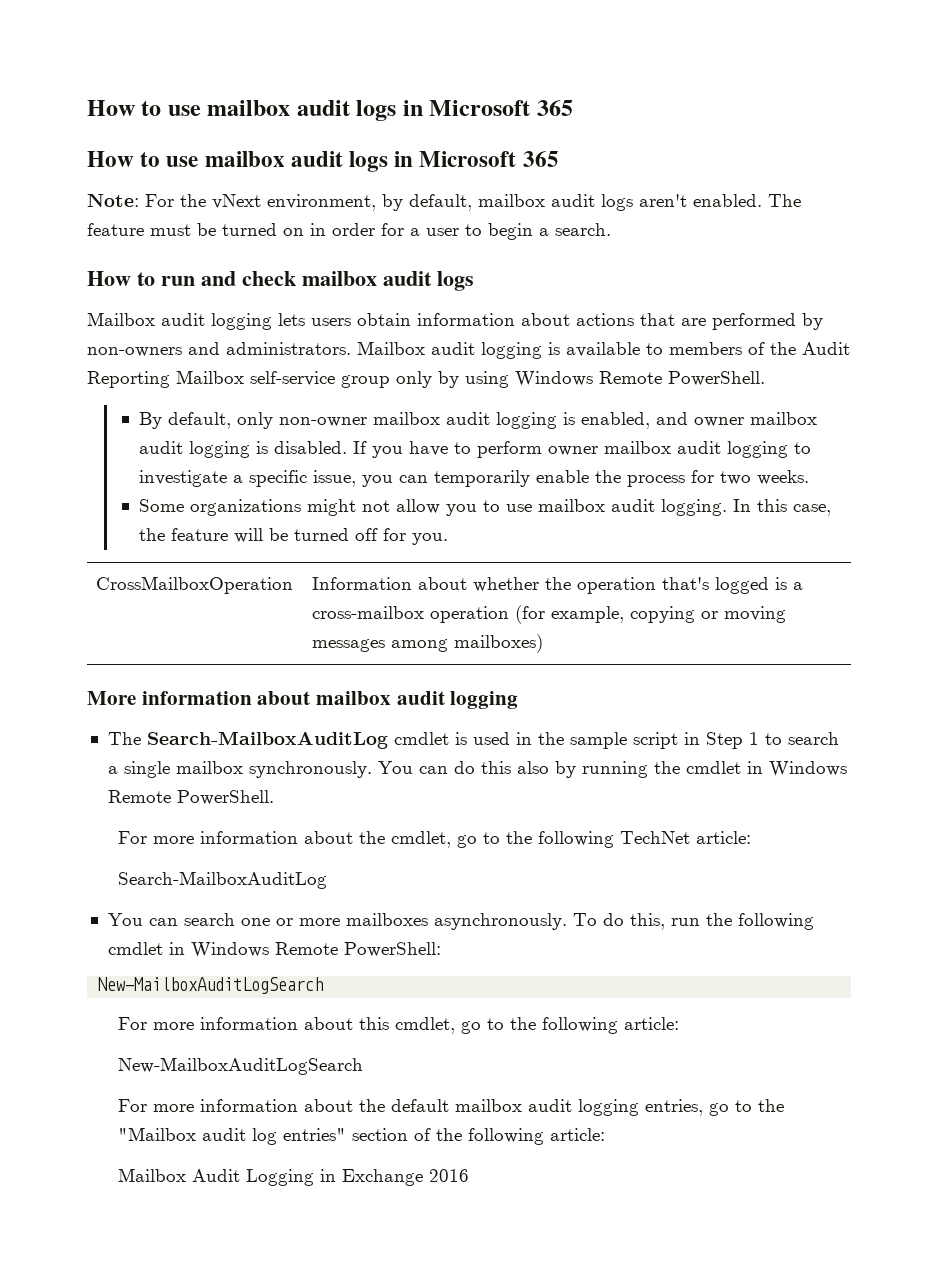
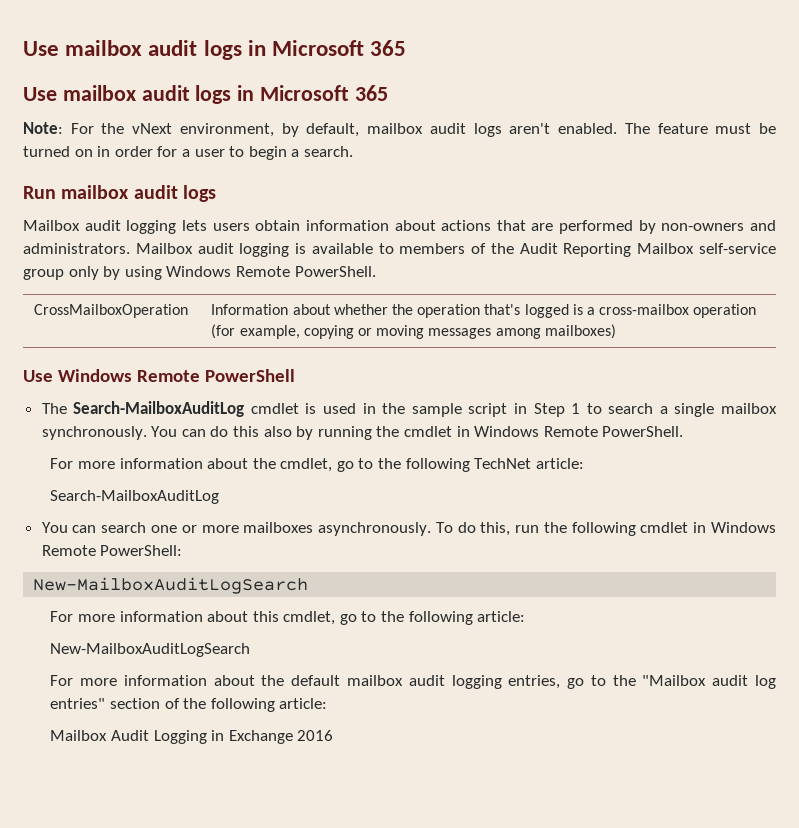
[87,100,573,121] [87,151,199,167] How to use mailbox audit logs in Microsoft 365 // How to use -> [23,40,407,60] [23,87,57,101] Use mailbox audit logs in Microsoft 365 // Use
[87,271,296,286] How to run and check -> [23,186,56,199] Run
[138,412,817,429] [138,441,811,458] [138,470,809,487] [138,499,831,516] [138,528,448,545] // By default, only non-owner mailbox audit logging is enabled, and owner mailbox audit logging is disabled. If you have to perform owner mailbox audit logging to investigate a specific issue, you can temporarily enable the process for two weeks. // Some organizations might not allow you to use mailbox audit logging. In this case, the feature will be turned off for you. -> (376, 271) none
[87,691,519,709] More information about mailbox audit logging -> [23,369,295,382] Use Windows Remote PowerShell

